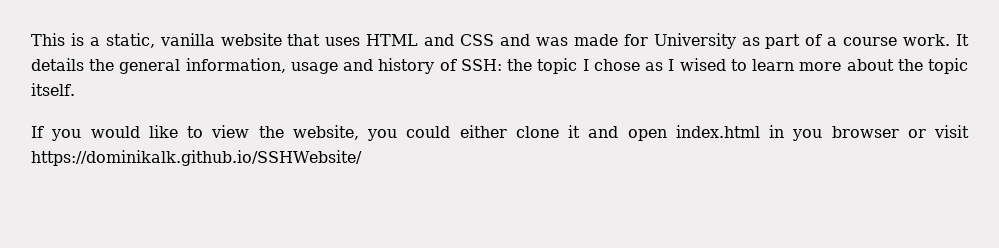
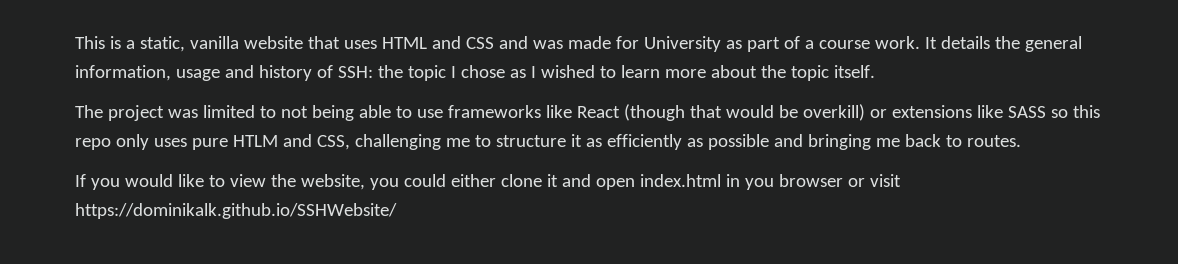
[679,58,726,71] wised -> [540,65,595,78] wished
(75, 89) none -> [75,104,1100,121] [75,134,1021,150] // The project was limited to not being able to use frameworks like React (though that would be overkill) or extensions like SASS so this repo only uses pure HTLM and CSS, challenging me to structure it as efficiently as possible and bringing me back to routes.

